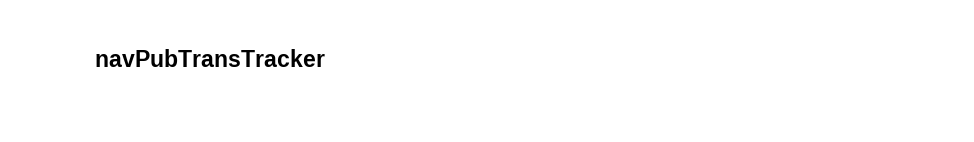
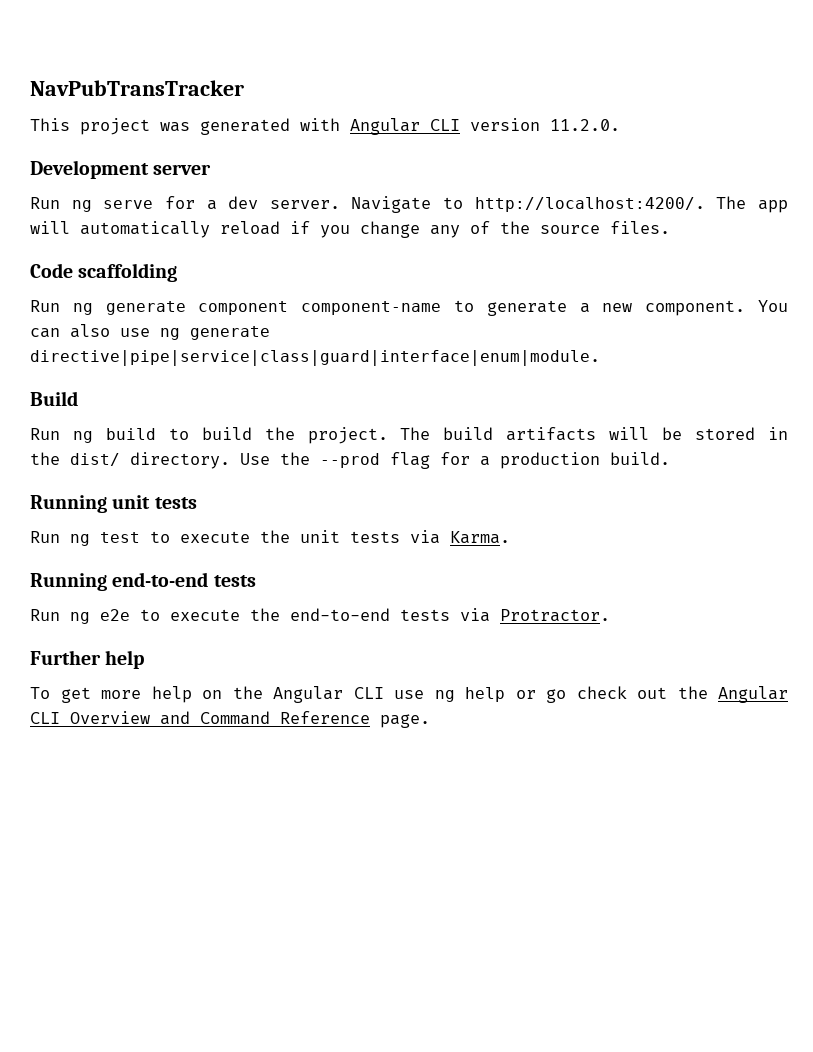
[95,49,325,67] navPubTransTracker -> [30,80,244,96] [30,118,620,135] [30,160,212,179] [30,196,788,213] [30,221,670,238] [30,263,178,282] [30,300,788,316] [30,324,270,340] [30,350,600,366] [30,391,78,406] [30,427,788,444] [30,452,670,469] [30,495,197,513] [30,530,510,546] [30,572,256,591] [30,608,610,624] [30,650,145,669] [30,686,788,703] [30,711,430,728] NavPubTransTracker // This project was generated with Angular CLI version 11.2.0. // Development server // Run ng serve for a dev server. Navigate to http://localhost:4200/. The app will automatically reload if you change any of the source files. // Code scaffolding // Run ng generate component component-name to generate a new component. You can also use ng generate directive|pipe|service|class|guard|interface|enum|module. // Build // Run ng build to build the project. The build artifacts will be stored in the dist/ directory. Use the --prod flag for a production build. // Running unit tests // Run ng test to execute the unit tests via Karma. // Running end-to-end tests // Run ng e2e to execute the end-to-end tests via Protractor. // Further help // To get more help on the Angular CLI use ng help or go check out the Angular CLI Overview and Command Reference page.

